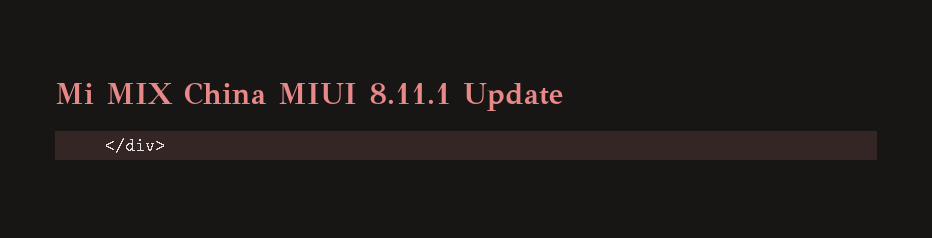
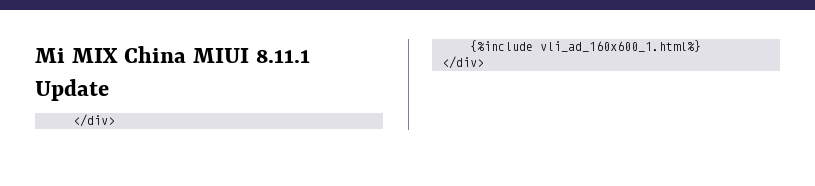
(165, 146) none -> [469,40,701,52] [441,56,484,69] // {%include vli_ad_160x600_1.html%} // </div>

